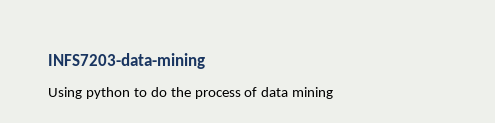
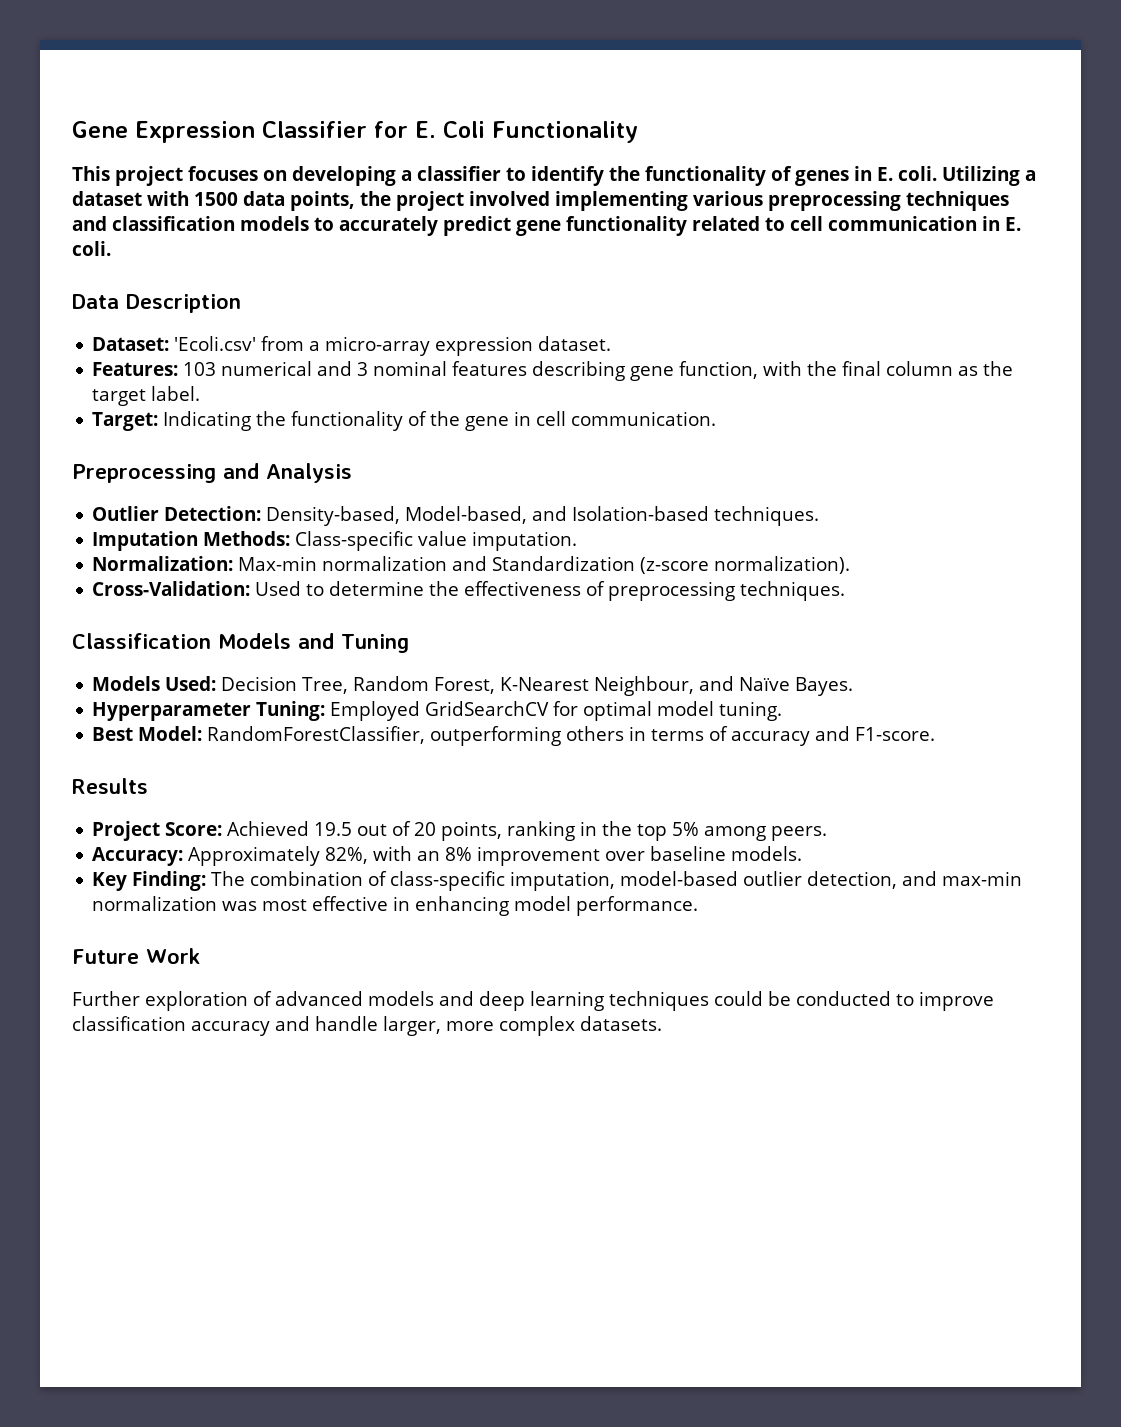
[48,53,205,69] [48,87,334,99] INFS7203-data-mining // Using python to do the process of data mining -> [72,121,638,143] [72,166,1036,186] [72,191,1009,211] [72,216,1021,236] [72,241,111,256] [72,294,241,313] [92,336,612,356] [92,361,1014,381] [92,386,201,406] [92,411,717,431] [72,463,352,483] [92,506,820,526] [92,531,578,551] [92,556,851,574] [92,581,846,601] [72,633,409,653] [92,676,854,696] [92,701,783,721] [92,726,936,746] [72,778,148,794] [92,821,828,841] [92,846,803,866] [92,871,1023,891] [92,896,699,916] [72,948,200,964] [72,991,994,1011] [72,1016,662,1036] Gene Expression Classifier for E. Coli Functionality // This project focuses on developing a classifier to identify the functionality of genes in E. coli. Utilizing a dataset with 1500 data points, the project involved implementing various preprocessing techniques and classification models to accurately predict gene functionality related to cell communication in E. coli. // Data Description // Dataset: 'Ecoli.csv' from a micro-array expression dataset. // Features: 103 numerical and 3 nominal features describing gene function, with the final column as the target label. // Target: Indicating the functionality of the gene in cell communication. // Preprocessing and Analysis // Outlier Detection: Density-based, Model-based, and Isolation-based techniques. // Imputation Methods: Class-specific value imputation. // Normalization: Max-min normalization and Standardization (z-score normalization). // Cross-Validation: Used to determine the effectiveness of preprocessing techniques. // Classification Models and Tuning // Models Used: Decision Tree, Random Forest, K-Nearest Neighbour, and Naïve Bayes. // Hyperparameter Tuning: Employed GridSearchCV for optimal model tuning. // Best Model: RandomForestClassifier, outperforming others in terms of accuracy and F1-score. // Results // Project Score: Achieved 19.5 out of 20 points, ranking in the top 5% among peers. // Accuracy: Approximately 82%, with an 8% improvement over baseline models. // Key Finding: The combination of class-specific imputation, model-based outlier detection, and max-min normalization was most effective in enhancing model performance. // Future Work // Further exploration of advanced models and deep learning techniques could be conducted to improve classification accuracy and handle larger, more complex datasets.

